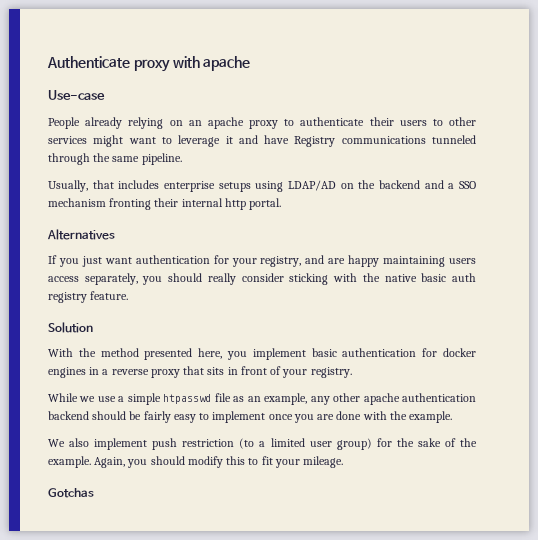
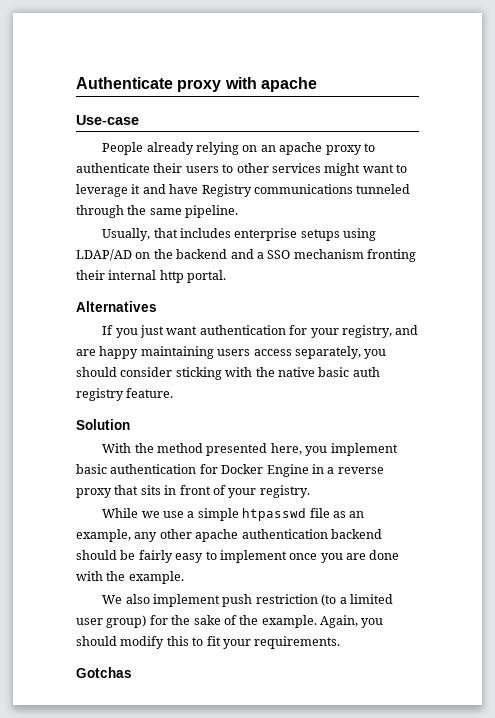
[207,273,236,285] really -> (117, 372) none
[443,348,477,357] [48,367,86,378] docker engines -> [221,464,309,477] Docker Engine
[303,456,344,468] mileage. -> [254,636,341,649] requirements.

